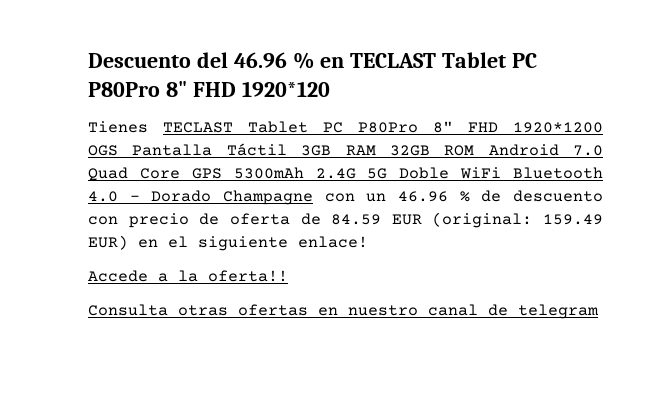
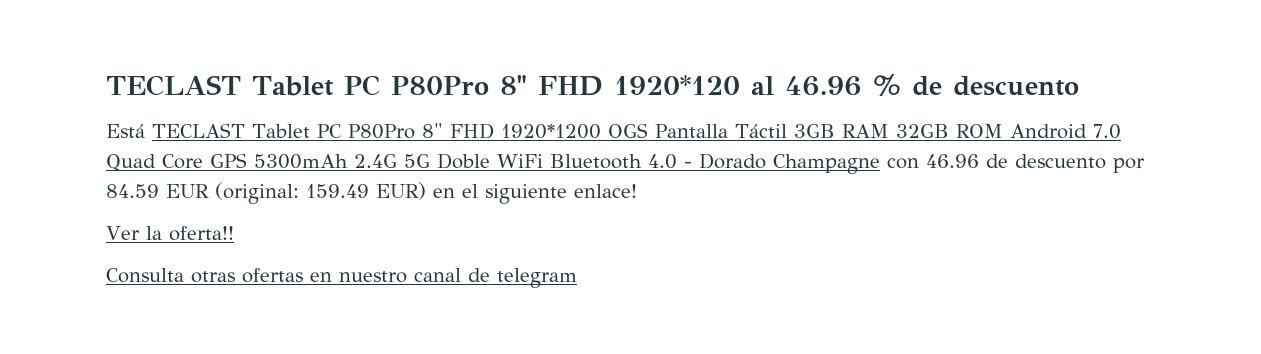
[88,52,344,69] Descuento del 46.96 % en -> (106, 85) none
[88,121,148,133] // Tienes -> [750,74,1079,96] [106,124,145,138] al 46.96 % de descuento // Está
[366,190,603,202] [88,213,321,228] un 46.96 % de descuento con precio de oferta de -> [926,154,1145,173] 46.96 de descuento por
[88,270,168,282] Accede a -> [106,226,140,240] Ver

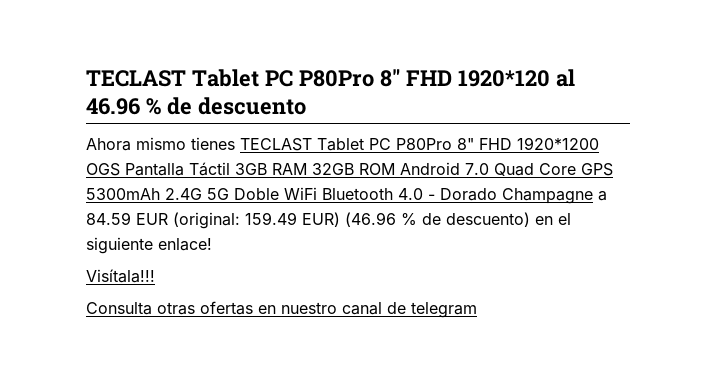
[106,124,145,138] Está -> [86,137,235,151] Ahora mismo tienes
[887,154,1145,173] con 46.96 de descuento por -> [598,191,607,201] a
(426, 191) none -> [345,212,530,227] (46.96 % de descuento)
[106,226,234,241] Ver la oferta!! -> [86,269,155,283] Visítala!!!

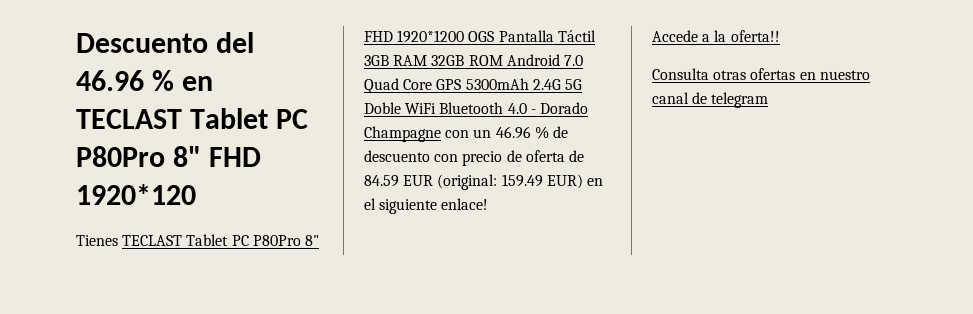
(86, 78) none -> [76,32,254,53] [76,70,213,91] Descuento del 46.96 % en
[555,69,575,87] [86,97,306,115] [86,137,235,151] al 46.96 % de descuento // Ahora mismo tienes -> [76,235,118,246] // Tienes
[598,191,607,201] a -> [445,126,568,139] [364,150,584,166] con un 46.96 % de descuento con precio de oferta de
[345,212,530,227] (46.96 % de descuento) -> (583, 181) none
[86,269,155,283] Visítala!!! -> [652,30,780,42] Accede a la oferta!!

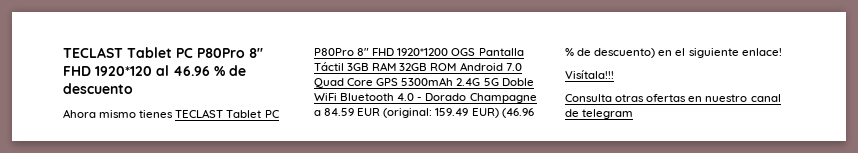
[76,32,254,53] [76,70,213,91] Descuento del 46.96 % en -> (63, 52) none
[76,235,118,246] // Tienes -> [156,65,246,76] [63,83,133,94] [63,109,174,118] al 46.96 % de descuento // Ahora mismo tienes
[445,126,568,139] [364,150,584,166] con un 46.96 % de descuento con precio de oferta de -> [314,110,321,116] a
(583, 181) none -> [501,108,534,118] [565,48,656,58] (46.96 % de descuento)
[652,30,780,42] Accede a la oferta!! -> [565,70,614,79] Visítala!!!

